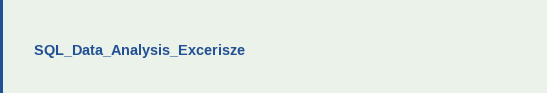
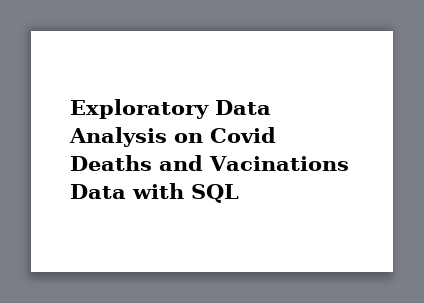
[34,44,245,58] SQL_Data_Analysis_Excerisze -> [70,99,271,119] [69,127,276,147] [70,155,349,171] [70,183,239,203] Exploratory Data Analysis on Covid Deaths and Vacinations Data with SQL

